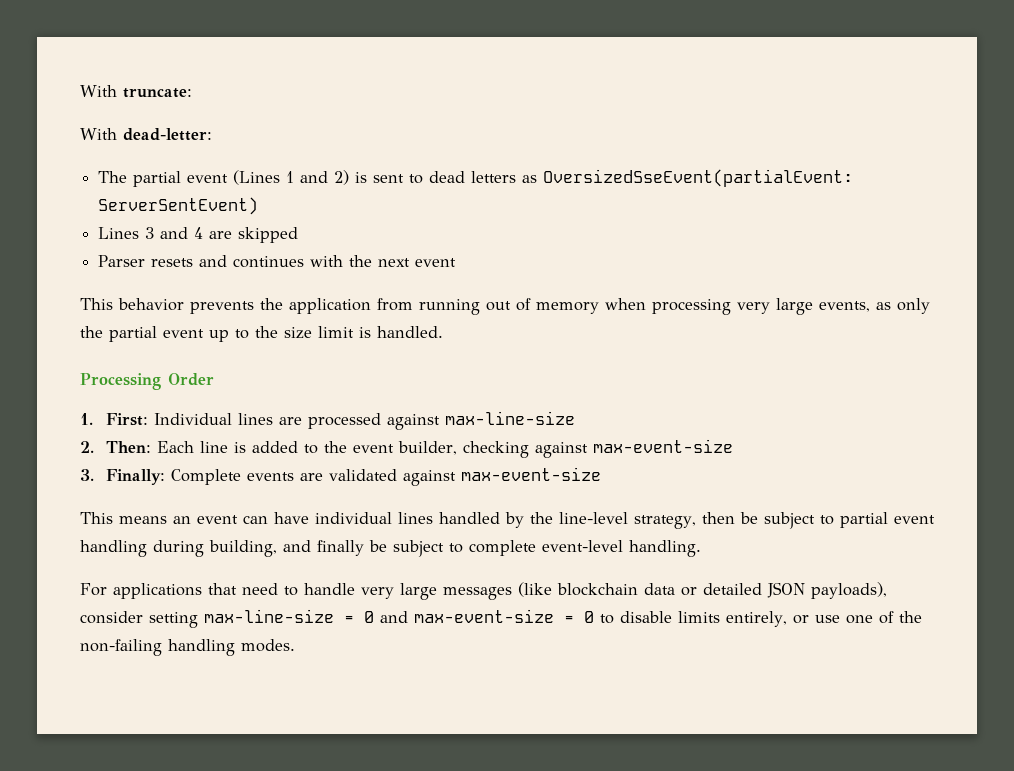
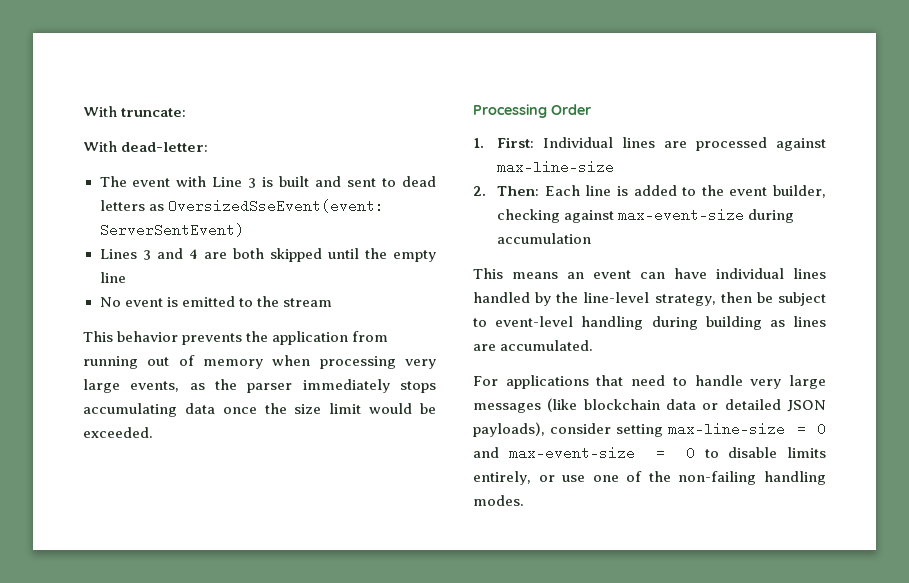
[133,170,368,187] partial event (Lines 1 and 2) is -> [132,176,342,188] event with Line 3 is built and
[543,169,854,187] OversizedSseEvent(partialEvent: -> [167,199,384,213] OversizedSseEvent(event:
(233, 235) none -> [232,248,264,259] both
[98,255,457,268] // Parser resets and continues with the next event -> [327,248,436,262] [99,272,126,283] [99,296,332,307] until the empty line // No event is emitted to the stream
[897,298,930,314] [80,326,443,342] only the partial event up to the size limit is handled. -> [215,379,436,393] [83,403,437,417] [83,427,153,438] the parser immediately stops accumulating data once the size limit would be exceeded.
[80,467,601,486] // 3. Finally: Complete events are validated against max-event-size -> [748,209,795,223] [497,233,592,244] during accumulation
[839,512,935,528] [80,540,701,557] partial event handling during building, and finally be subject to complete event-level handling. -> [495,316,826,330] [473,340,594,351] event-level handling during building as lines are accumulated.

